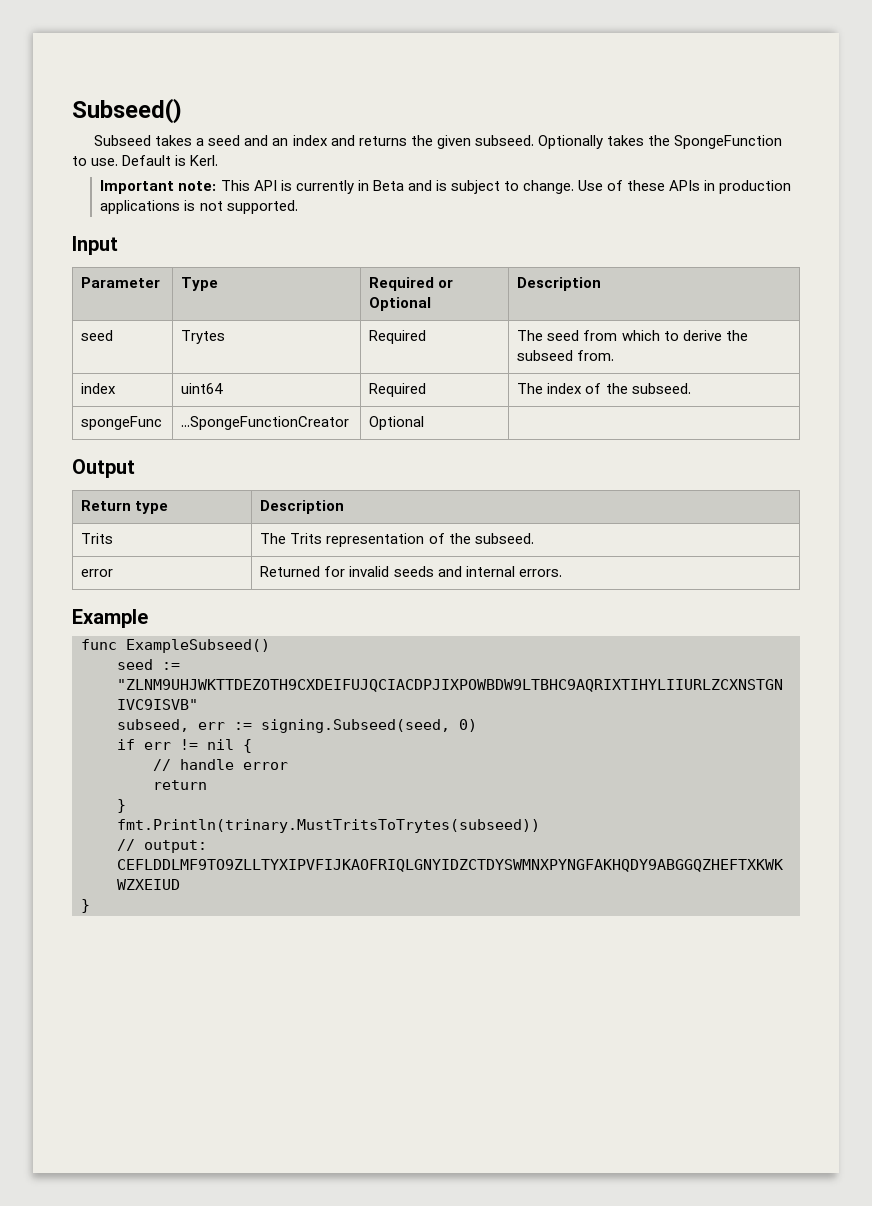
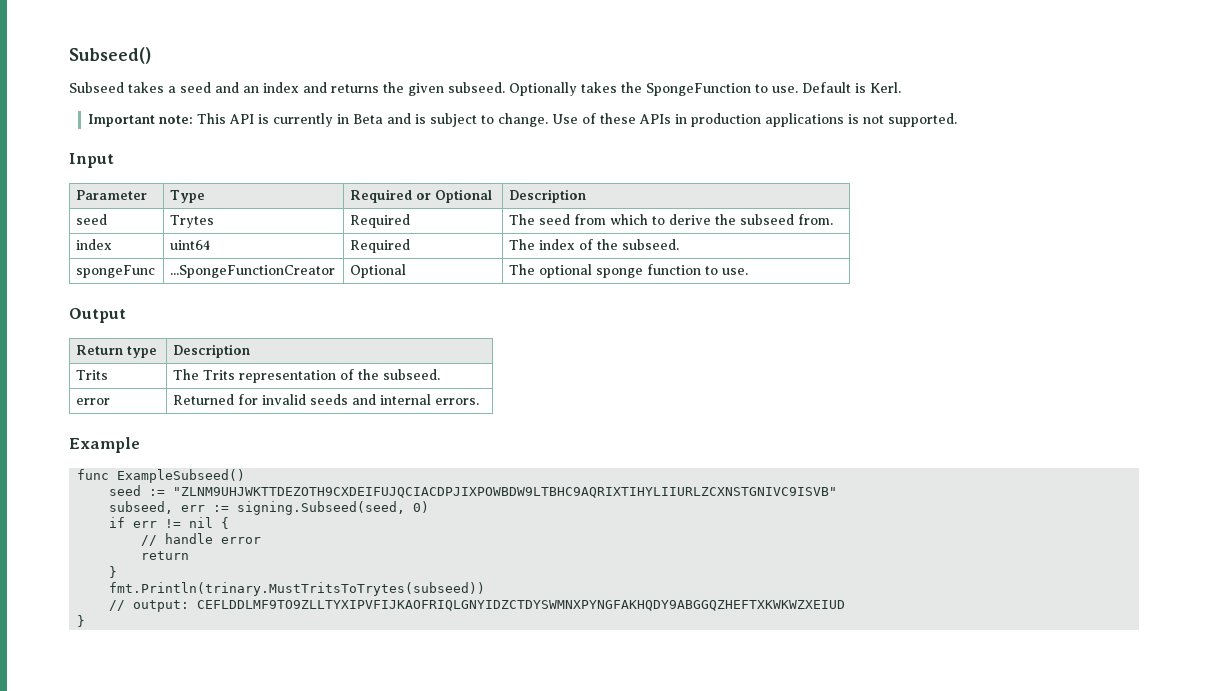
(425, 423) none -> [509,264,749,278] The optional sponge function to use.

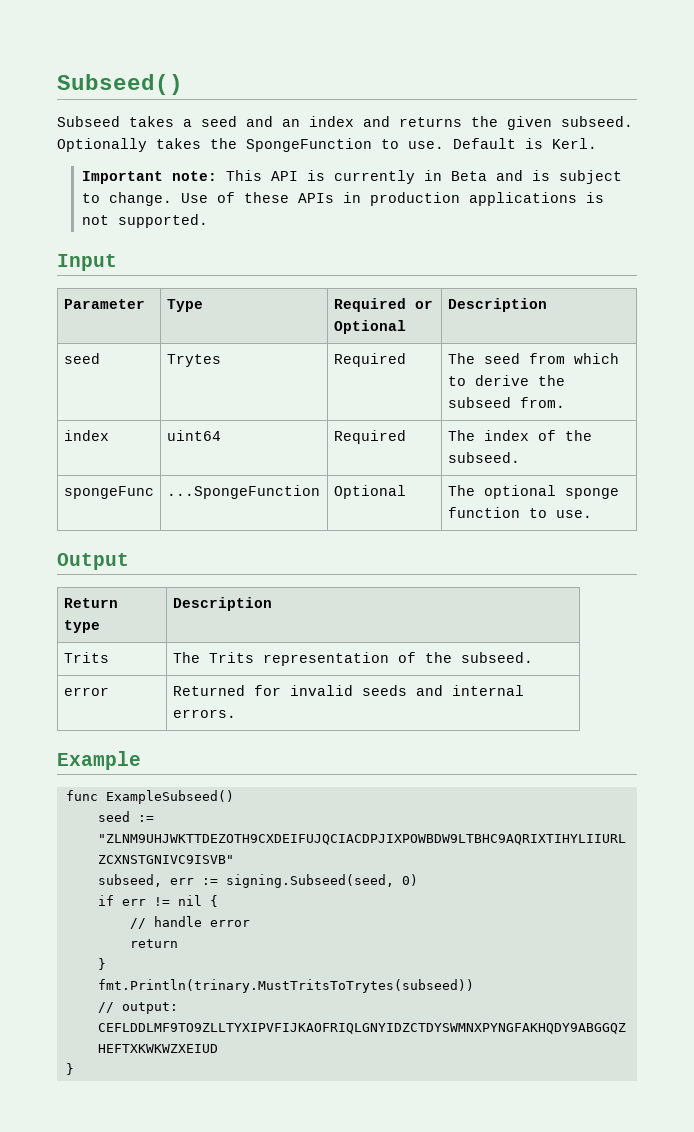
[170,265,336,278] ...SpongeFunctionCreator -> [166,485,320,499] ...SpongeFunction

